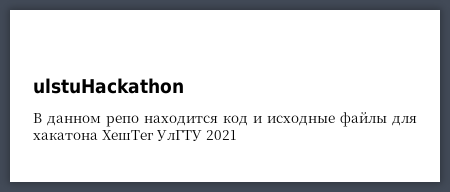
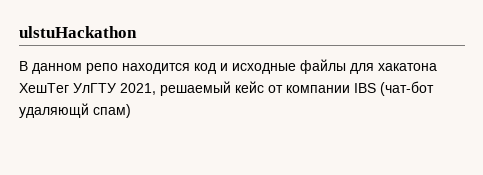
[205,130,236,140] 2021 -> [120,81,434,96] [19,103,131,118] 2021, решаемый кейс от компании IBS (чат-бот удаляющй спам)

